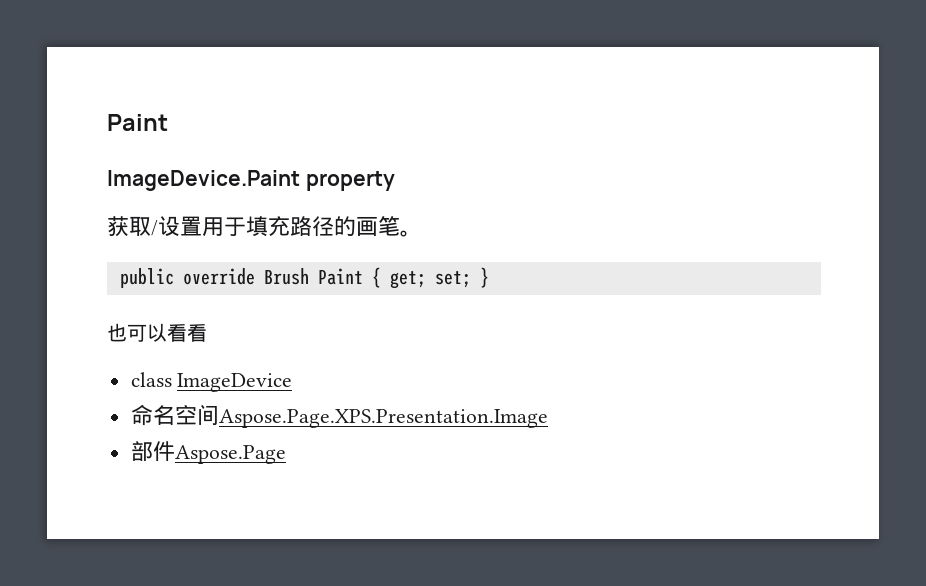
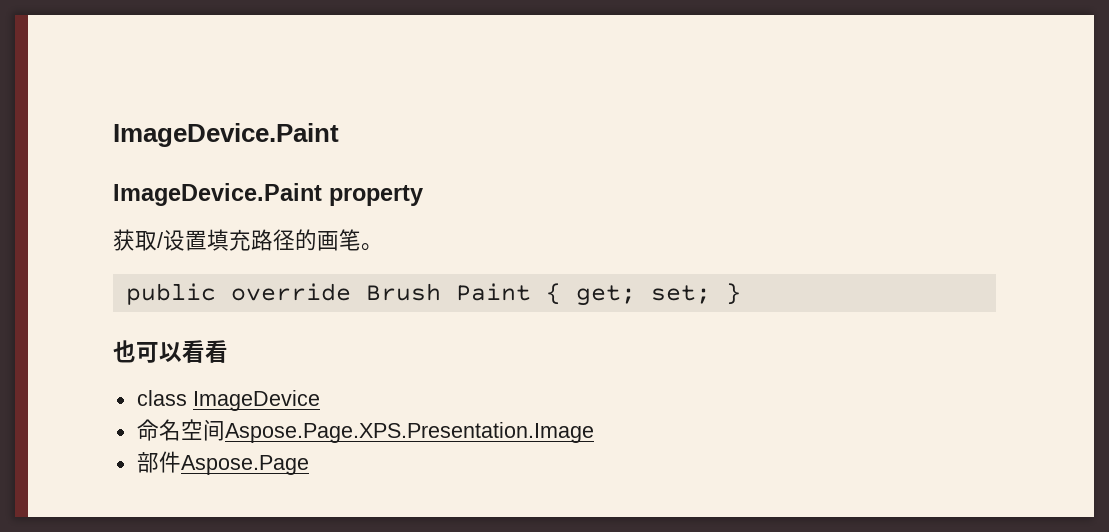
[107,114,168,131] Paint -> [113,123,339,147] ImageDevice.Paint
[202,217,246,236] 用于 -> (207, 240) none

